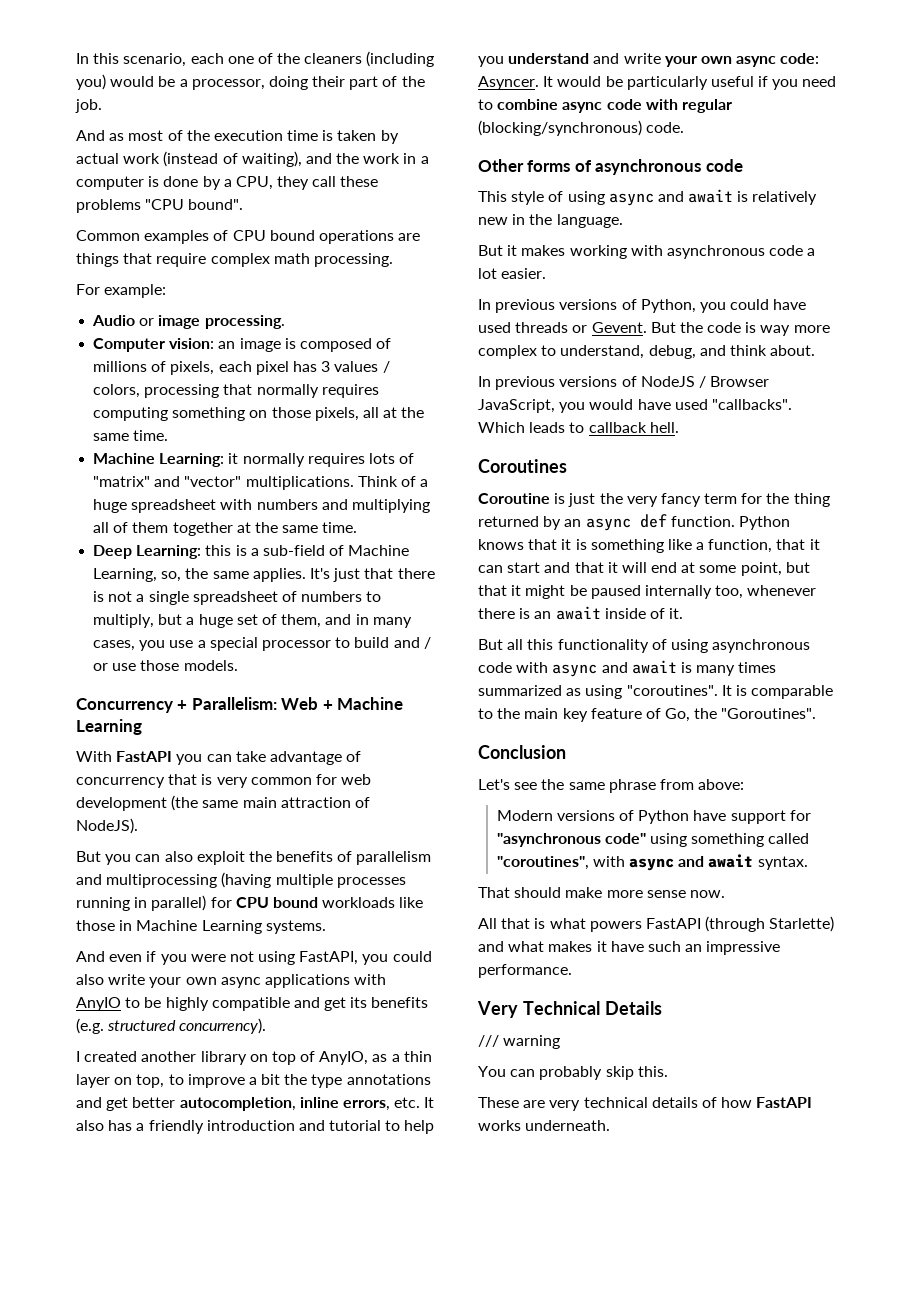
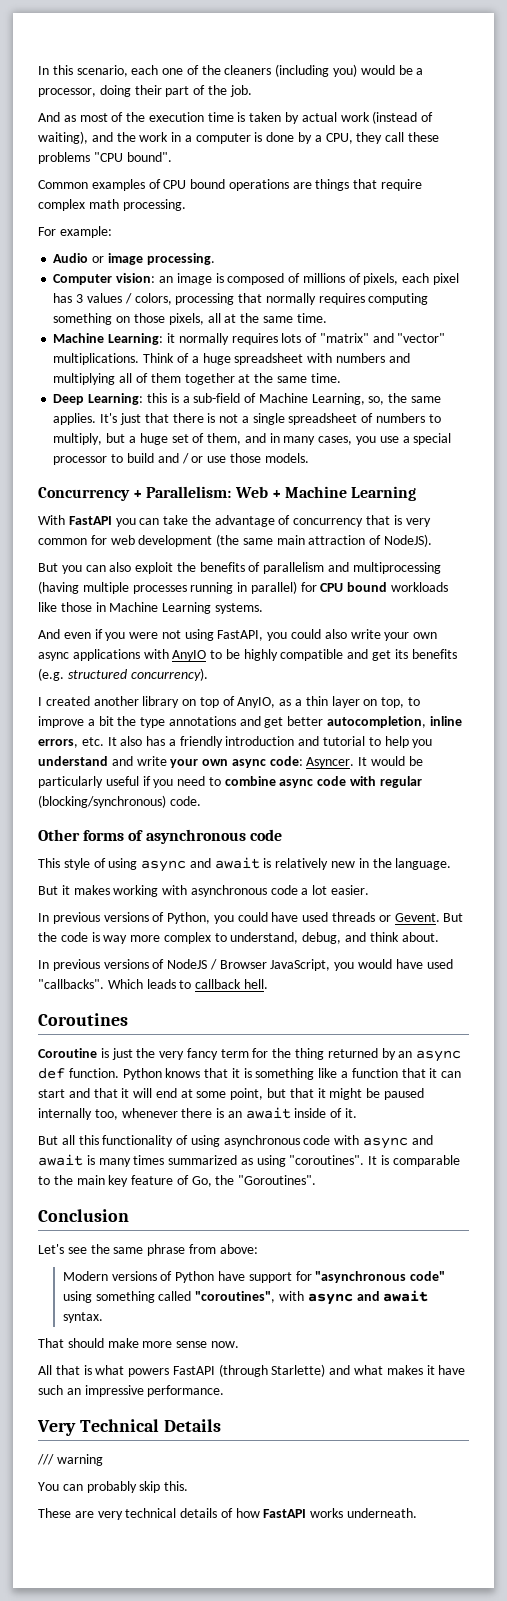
(266, 756) none -> [191,515,211,525] the
[708,539,773,553] function, -> [351,1068,398,1078] function

